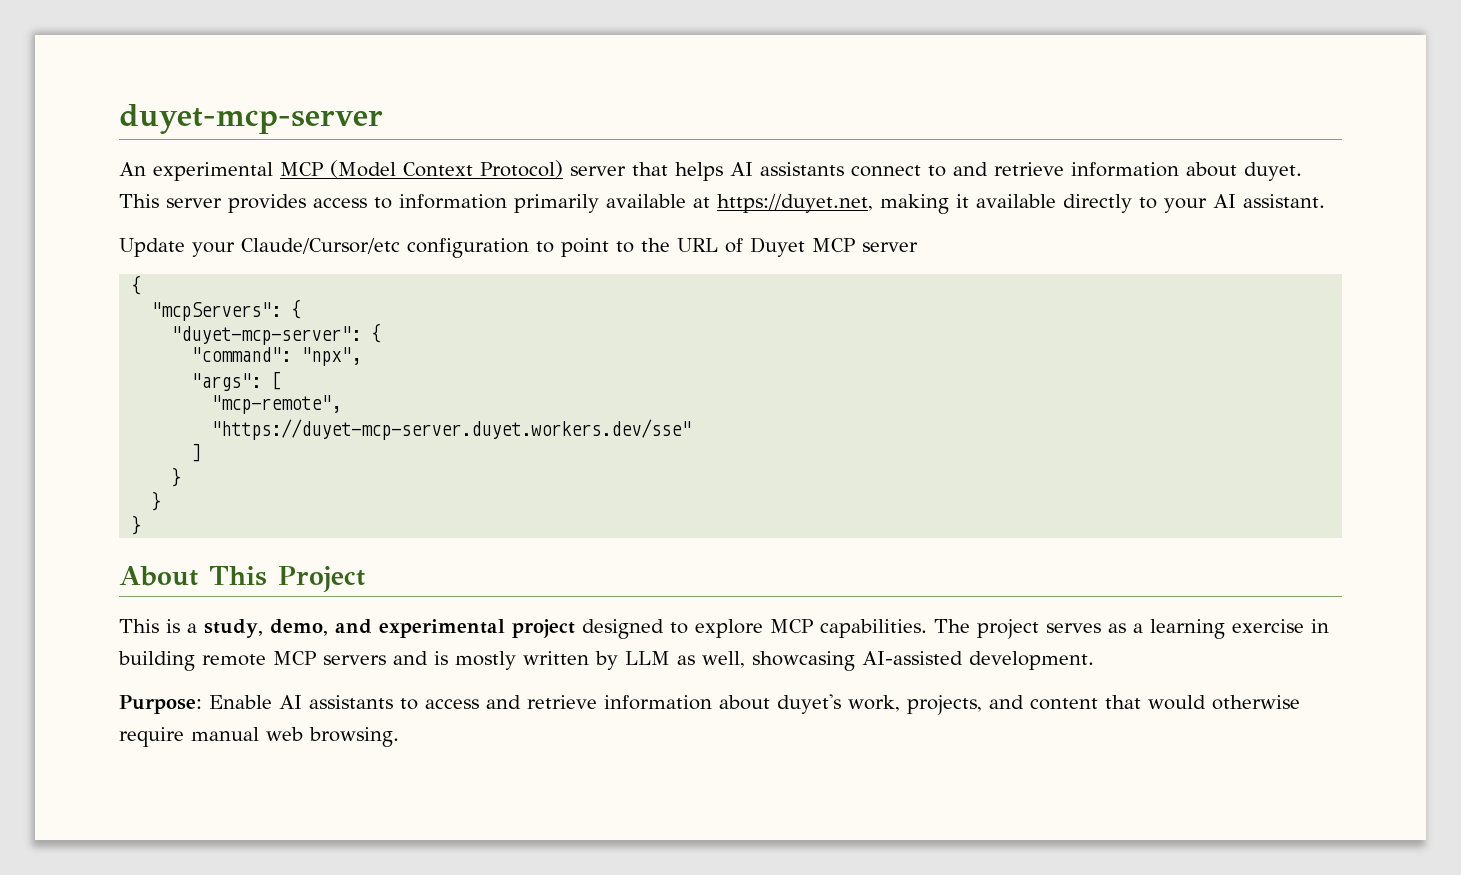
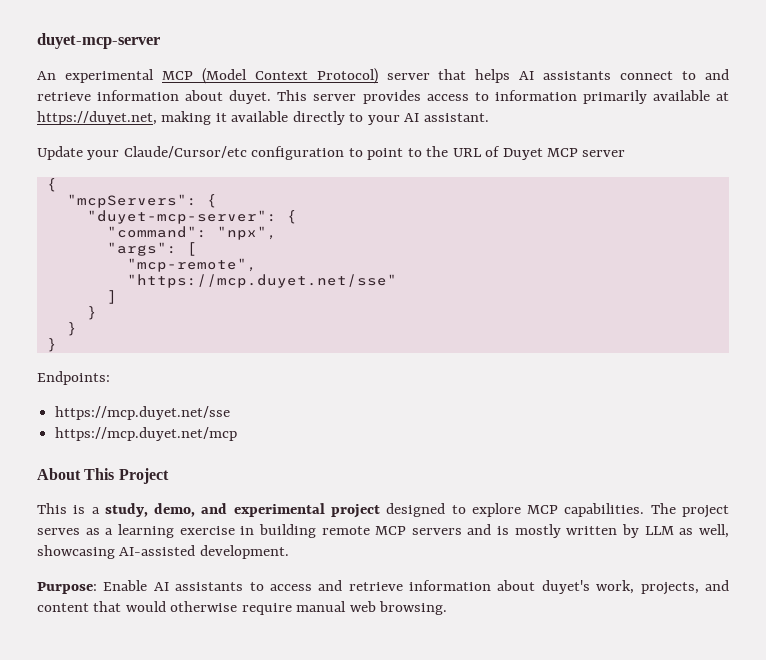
[211,419,692,440] "https://duyet-mcp-server.duyet.workers.dev/sse" -> [126,274,397,288] "https://mcp.duyet.net/sse"
(142, 525) none -> [37,371,110,385] [55,406,231,420] [55,427,238,441] // Endpoints: // https://mcp.duyet.net/sse // https://mcp.duyet.net/mcp

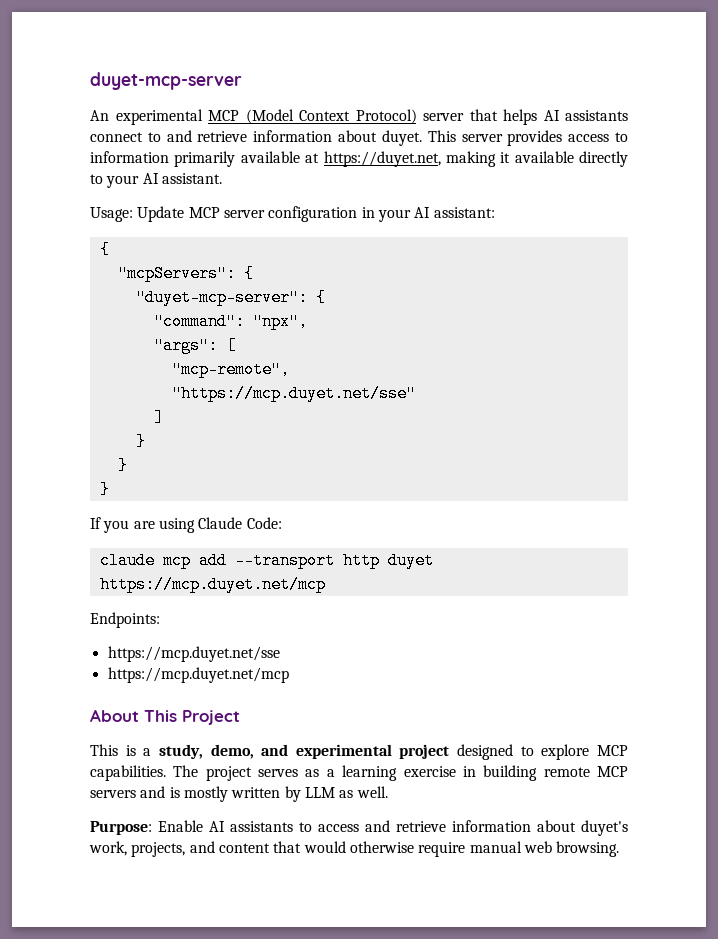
[37,146,626,160] Update your Claude/Cursor/etc configuration to point to the URL of Duyet MCP server -> [90,206,495,222] Usage: Update MCP server configuration in your AI assistant:
(57, 345) none -> [90,517,282,533] [99,552,434,569] [99,576,326,593] // If you are using Claude Code: // claude mcp add --transport http duyet https://mcp.duyet.net/mcp
[698,524,729,538] [37,545,289,559] well, showcasing AI-assisted development. -> [356,786,388,798] well.

